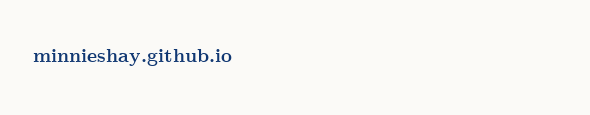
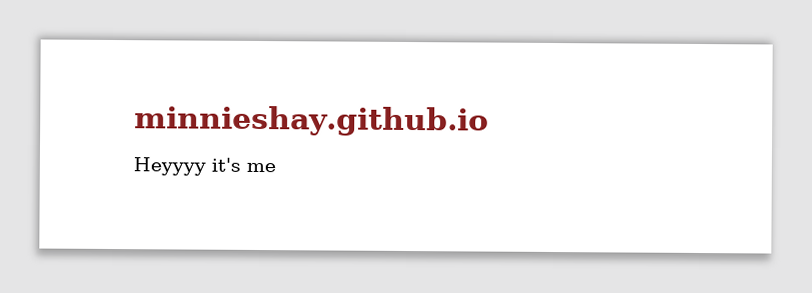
(232, 57) none -> [133,157,276,176] // Heyyyy it's me

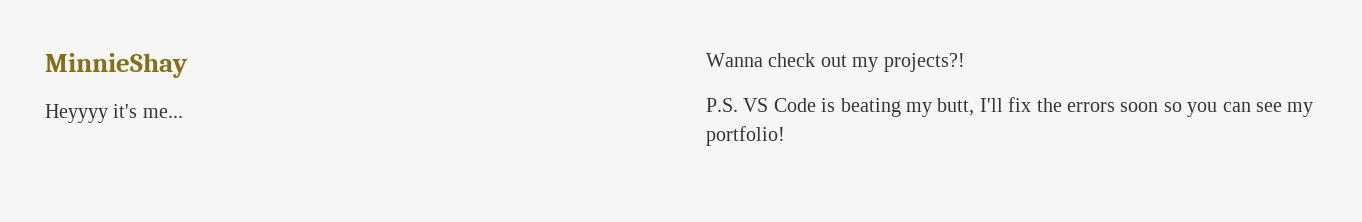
[134,105,489,137] minnieshay.github.io -> [45,53,188,78] MinnieShay
[246,162,276,173] me -> [142,108,183,118] [706,53,965,72] [706,97,1314,117] [706,126,785,146] me... // Wanna check out my projects?! // P.S. VS Code is beating my butt, I'll fix the errors soon so you can see my portfolio!

